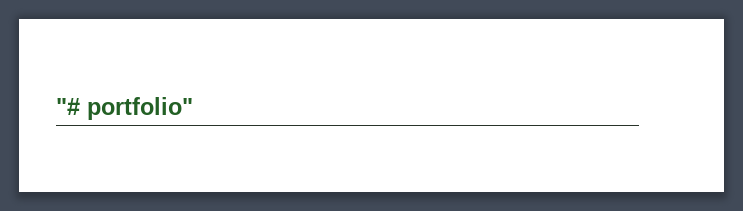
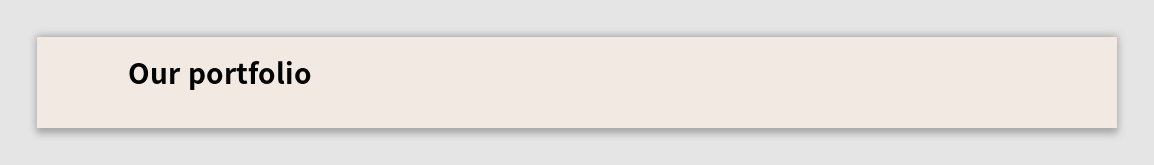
[56,97,193,120] "# portfolio" -> [128,61,312,90] Our portfolio

